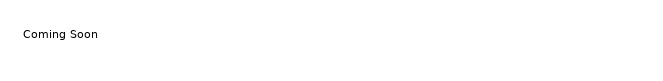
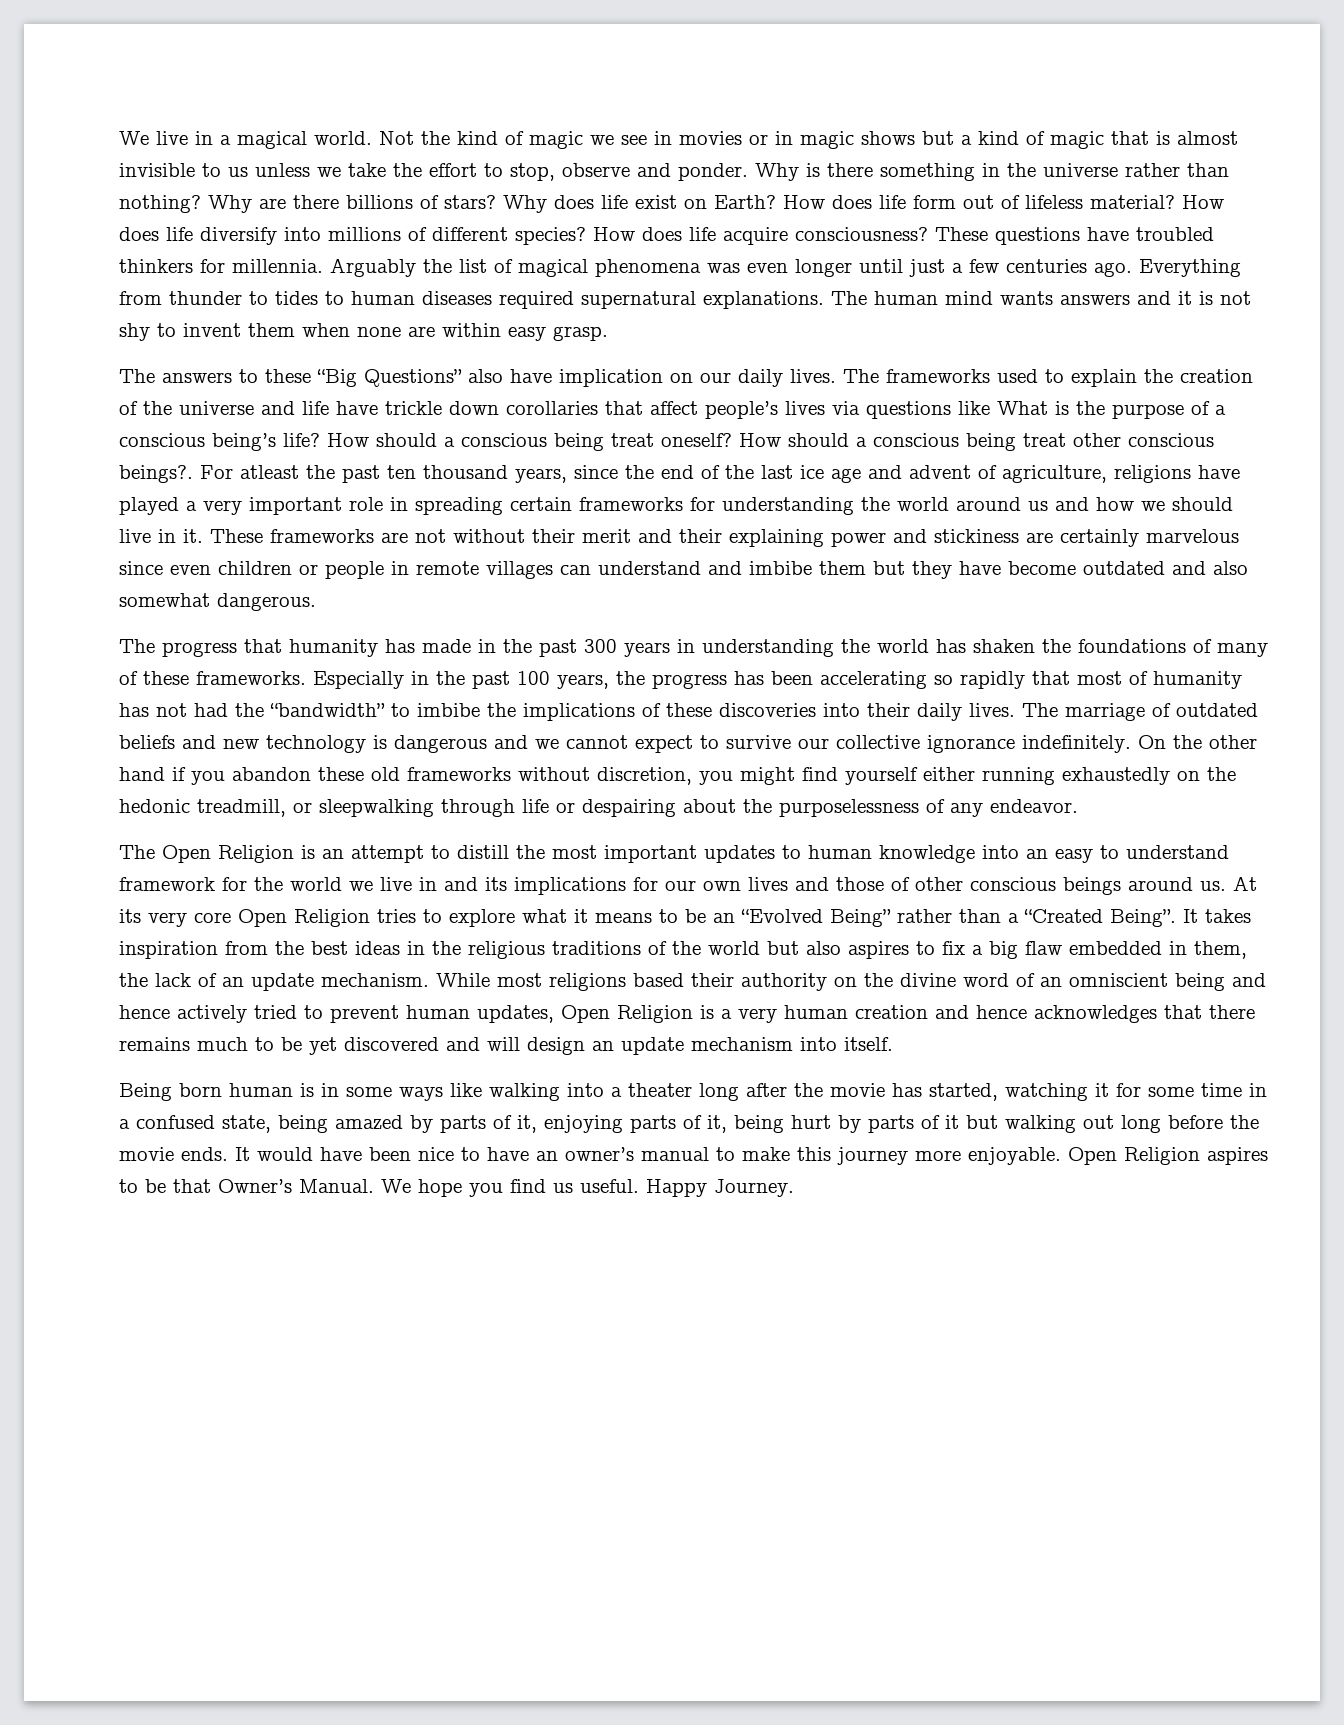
[23,30,98,40] Coming Soon -> [119,131,1238,149] [119,163,1229,181] [119,195,1224,213] [119,227,1214,245] [119,258,1241,277] [119,291,1251,309] [119,323,608,341] [119,369,1253,387] [119,401,1226,419] [119,433,1214,451] [119,465,1240,483] [119,497,1233,515] [119,529,1239,547] [119,561,1248,579] [119,593,316,611] [119,639,1268,657] [119,671,1242,689] [119,703,1258,721] [119,735,1257,753] [119,767,1236,785] [119,799,1078,817] [119,845,1229,863] [119,876,1257,895] [119,909,1251,927] [119,941,1247,959] [119,973,1266,991] [119,1005,1255,1023] [119,1037,893,1055] [119,1083,1267,1101] [119,1115,1259,1133] [119,1147,1268,1165] [119,1179,794,1197] We live in a magical world. Not the kind of magic we see in movies or in magic shows but a kind of magic that is almost invisible to us unless we take the effort to stop, observe and ponder. Why is there something in the universe rather than nothing? Why are there billions of stars? Why does life exist on Earth? How does life form out of lifeless material? How does life diversify into millions of different species? How does life acquire consciousness? These questions have troubled thinkers for millennia. Arguably the list of magical phenomena was even longer until just a few centuries ago. Everything from thunder to tides to human diseases required supernatural explanations. The human mind wants answers and it is not shy to invent them when none are within easy grasp. // The answers to these “Big Questions” also have implication on our daily lives. The frameworks used to explain the creation of the universe and life have trickle down corollaries that affect people’s lives via questions like What is the purpose of a conscious being’s life? How should a conscious being treat oneself? How should a conscious being treat other conscious beings?. For atleast the past ten thousand years, since the end of the last ice age and advent of agriculture, religions have played a very important role in spreading certain frameworks for understanding the world around us and how we should live in it. These frameworks are not without their merit and their explaining power and stickiness are certainly marvelous since even children or people in remote villages can understand and imbibe them but they have become outdated and also somewhat dangerous. // The progress that humanity has made in the past 300 years in understanding the world has shaken the foundations of many of these frameworks. Especially in the past 100 years, the progress has been accelerating so rapidly that most of humanity has not had the “bandwidth” to imbibe the implications of these discoveries into their daily lives. The marriage of outdated beliefs and new technology is dangerous and we cannot expect to survive our collective ignorance indefinitely. On the other hand if you abandon these old frameworks without discretion, you might find yourself either running exhaustedly on the hedonic treadmill, or sleepwalking through life or despairing about the purposelessness of any endeavor. // The Open Religion is an attempt to distill the most important updates to human knowledge into an easy to understand framework for the world we live in and its implications for our own lives and those of other conscious beings around us. At its very core Open Religion tries to explore what it means to be an “Evolved Being” rather than a “Created Being”. It takes inspiration from the best ideas in the religious traditions of the world but also aspires to fix a big flaw embedded in them, the lack of an update mechanism. While most religions based their authority on the divine word of an omniscient being and hence actively tried to prevent human updates, Open Religion is a very human creation and hence acknowledges that there remains much to be yet discovered and will design an update mechanism into itself. // Being born human is in some ways like walking into a theater long after the movie has started, watching it for some time in a confused state, being amazed by parts of it, enjoying parts of it, being hurt by parts of it but walking out long before the movie ends. It would have been nice to have an owner’s manual to make this journey more enjoyable. Open Religion aspires to be that Owner’s Manual. We hope you find us useful. Happy Journey.

